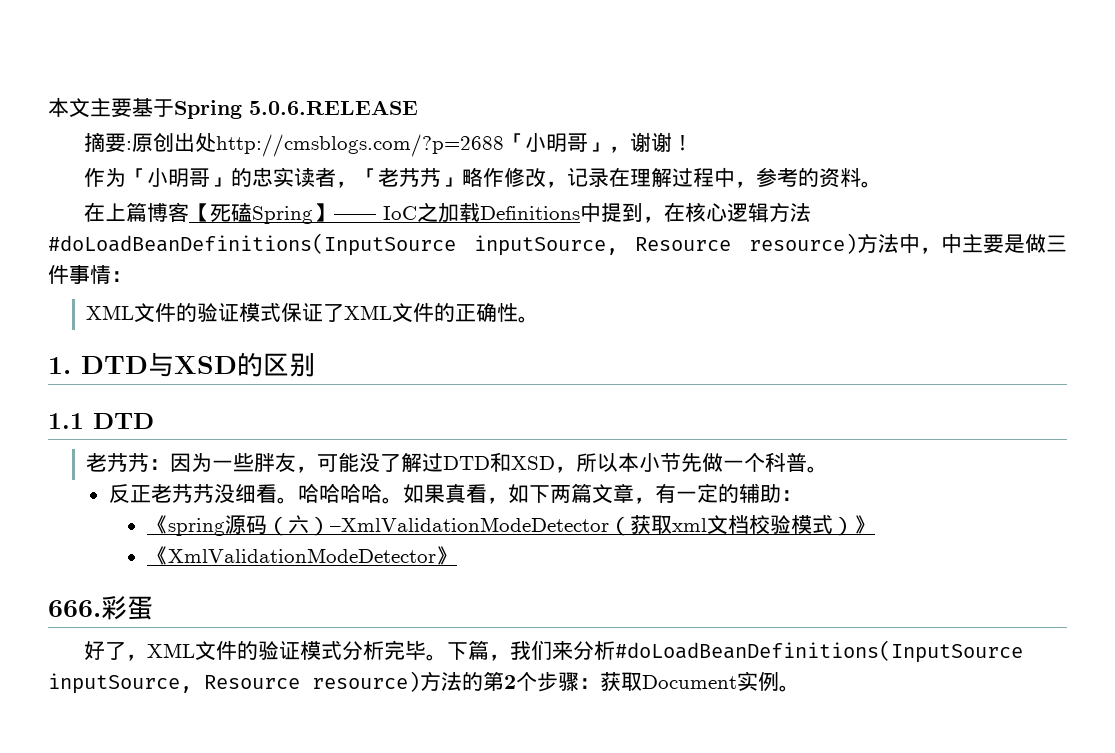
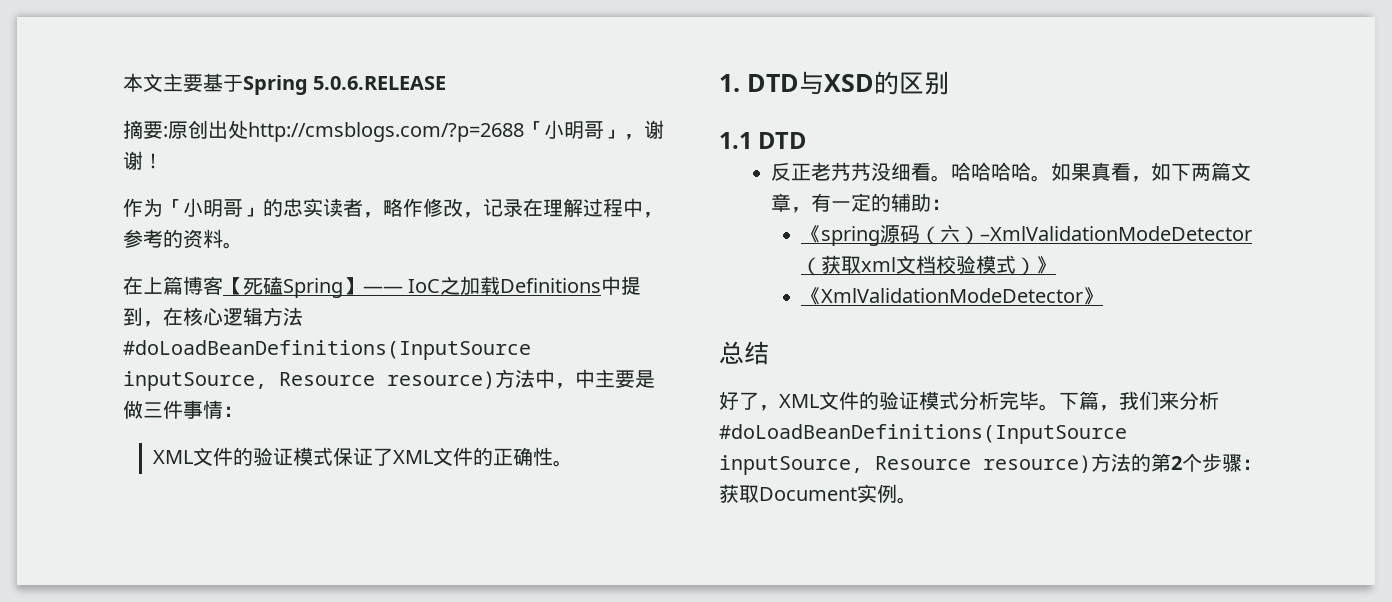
[357,168,463,187] 「老艿艿」 -> (383, 215) none
[86,452,829,473] // 老艿艿：因为一些胖友，可能没了解过DTD和XSD，所以本小节先做一个科普。 -> (807, 140) none
[48,596,153,620] 666.彩蛋 -> [719,341,769,365] 总结

